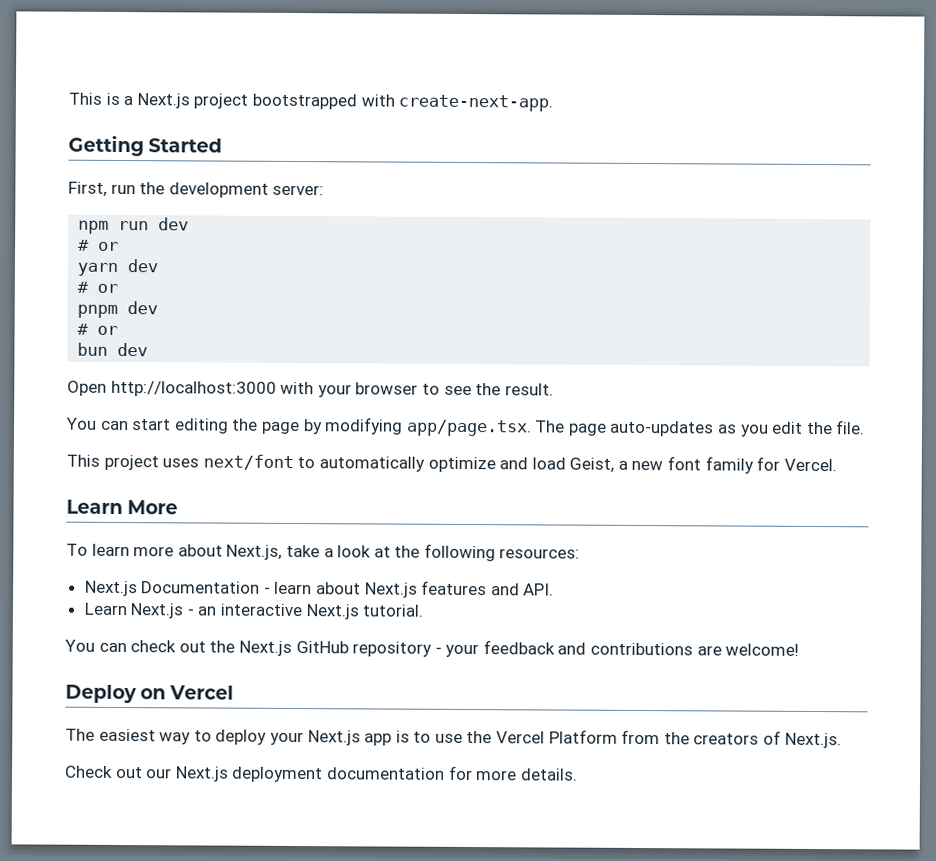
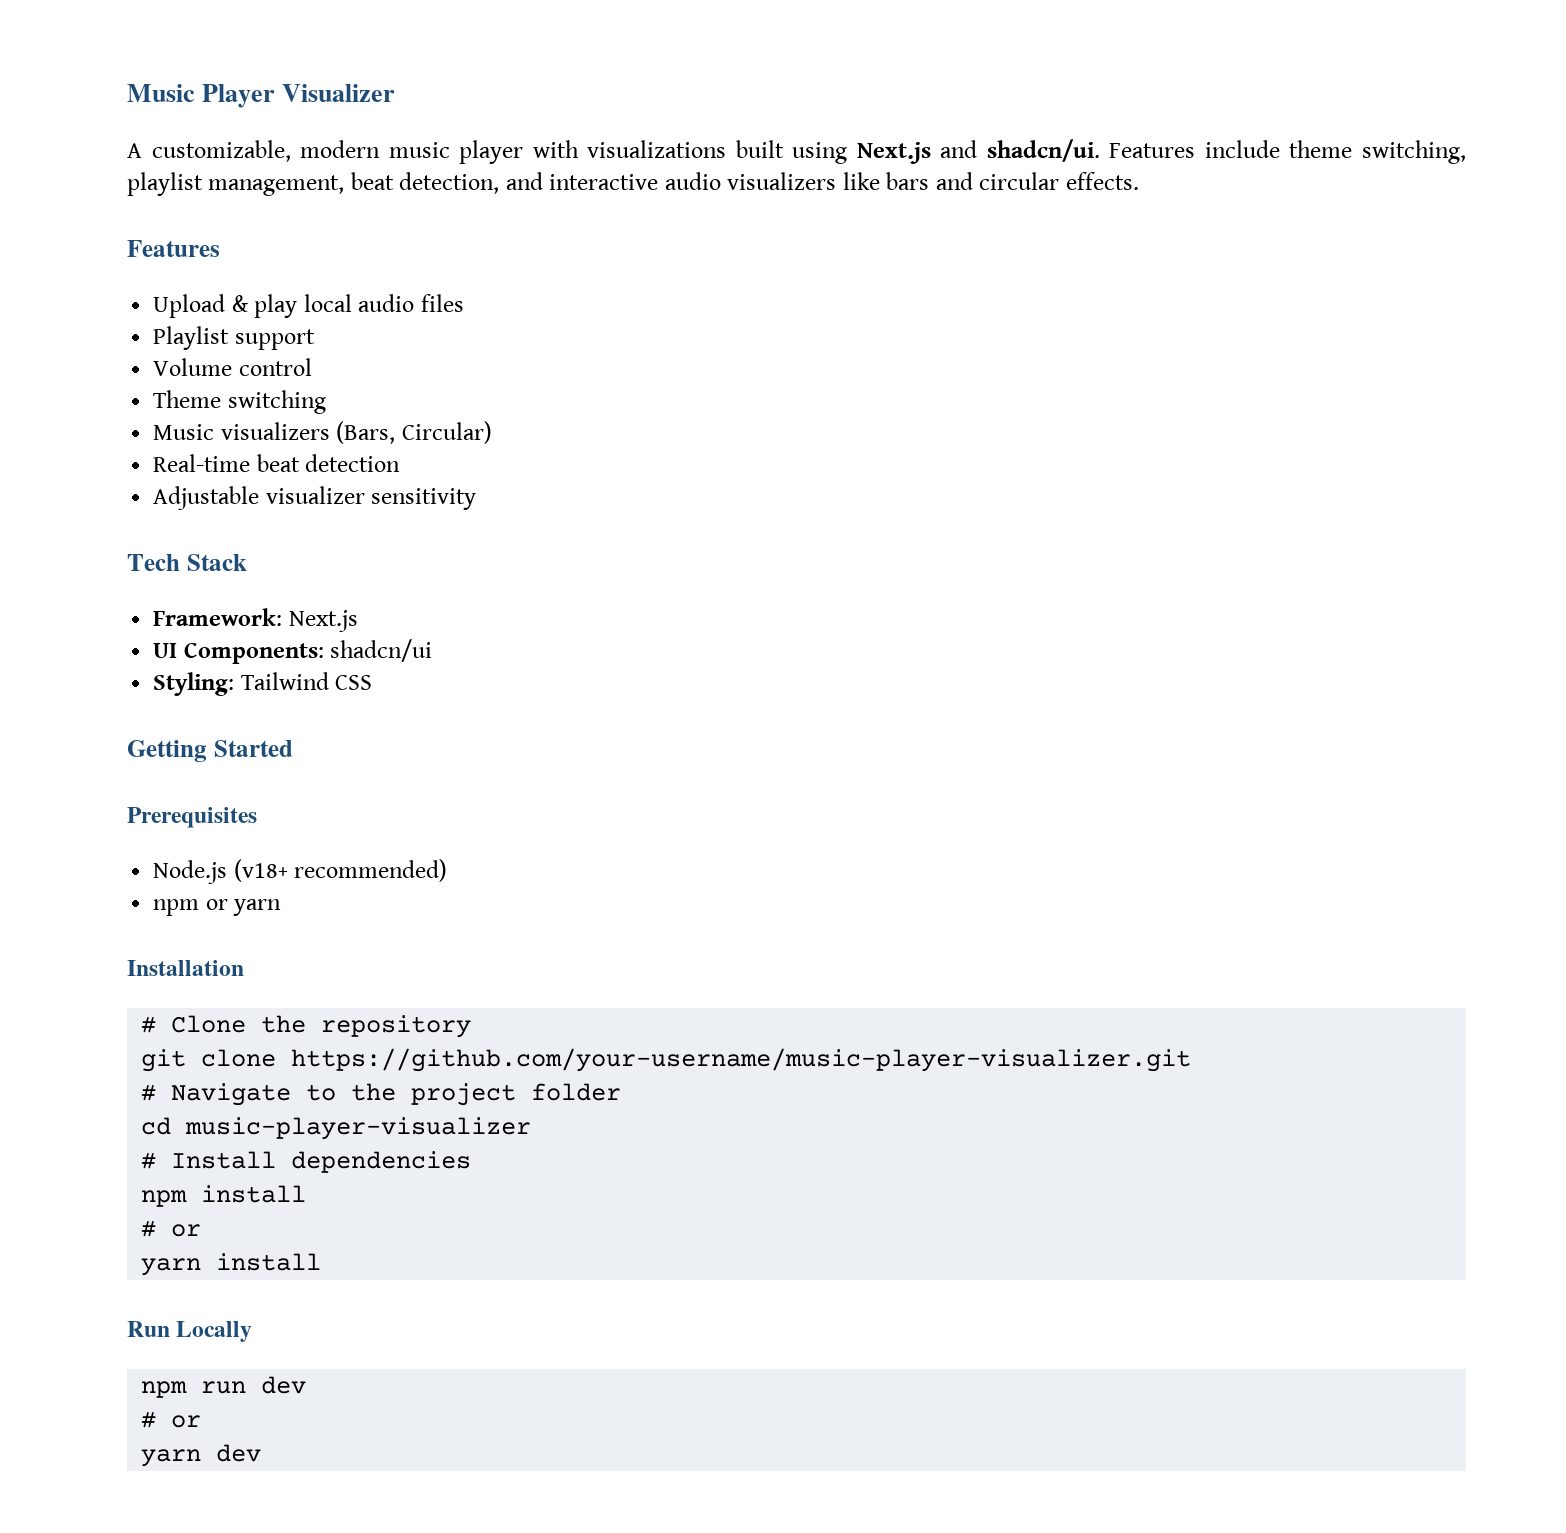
[68,92,554,112] [68,135,223,157] [68,181,325,198] This is a Next.js project bootstrapped with create-next-app. // Getting Started // First, run the development server: -> [127,84,396,108] [127,139,1466,164] [127,172,1139,196] [127,240,220,257] [153,294,464,318] [153,326,315,350] [153,358,312,376] [153,390,326,414] [153,421,492,444] [153,454,401,472] [153,486,477,510] [127,554,247,571] [153,608,358,632] [153,639,433,664] [153,672,373,696] [127,740,293,762] [127,807,257,828] [153,859,448,884] [153,899,282,916] [127,960,244,976] [141,1015,472,1038] [141,1048,1192,1072] [141,1083,622,1106] [141,1117,532,1140] [141,1151,472,1173] [141,1185,307,1207] [141,1220,202,1237] [141,1253,322,1276] [127,1321,253,1342] Music Player Visualizer // A customizable, modern music player with visualizations built using Next.js and shadcn/ui. Features include theme switching, playlist management, beat detection, and interactive audio visualizers like bars and circular effects. // Features // Upload & play local audio files // Playlist support // Volume control // Theme switching // Music visualizers (Bars, Circular) // Real-time beat detection // Adjustable visualizer sensitivity // Tech Stack // Framework: Next.js // UI Components: shadcn/ui // Styling: Tailwind CSS // Getting Started // Prerequisites // Node.js (v18+ recommended) // npm or yarn // Installation // # Clone the repository // git clone https://github.com/your-username/music-player-visualizer.git // # Navigate to the project folder // cd music-player-visualizer // # Install dependencies // npm install // # or // yarn install // Run Locally
[77,281,119,293] [77,301,159,318] [77,323,119,335] [77,342,149,357] [67,380,554,398] [65,417,866,437] [66,454,837,474] [66,499,179,515] [66,543,581,562] [84,580,555,598] [83,602,424,620] [64,639,800,658] [65,684,235,704] [65,728,842,749] [64,765,578,783] // # or // pnpm dev // # or // bun dev // Open http://localhost:3000 with your browser to see the result. // You can start editing the page by modifying app/page.tsx. The page auto-updates as you edit the file. // This project uses next/font to automatically optimize and load Geist, a new font family for Vercel. // Learn More // To learn more about Next.js, take a look at the following resources: // Next.js Documentation - learn about Next.js features and API. // Learn Next.js - an interactive Next.js tutorial. // You can check out the Next.js GitHub repository - your feedback and contributions are welcome! // Deploy on Vercel // The easiest way to deploy your Next.js app is to use the Vercel Platform from the creators of Next.js. // Check out our Next.js deployment documentation for more details. -> (262, 1453) none

